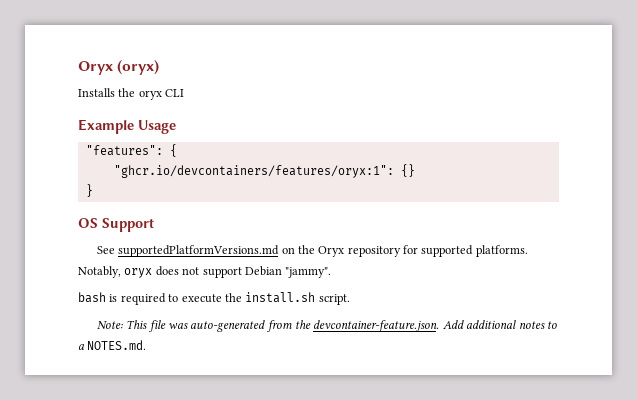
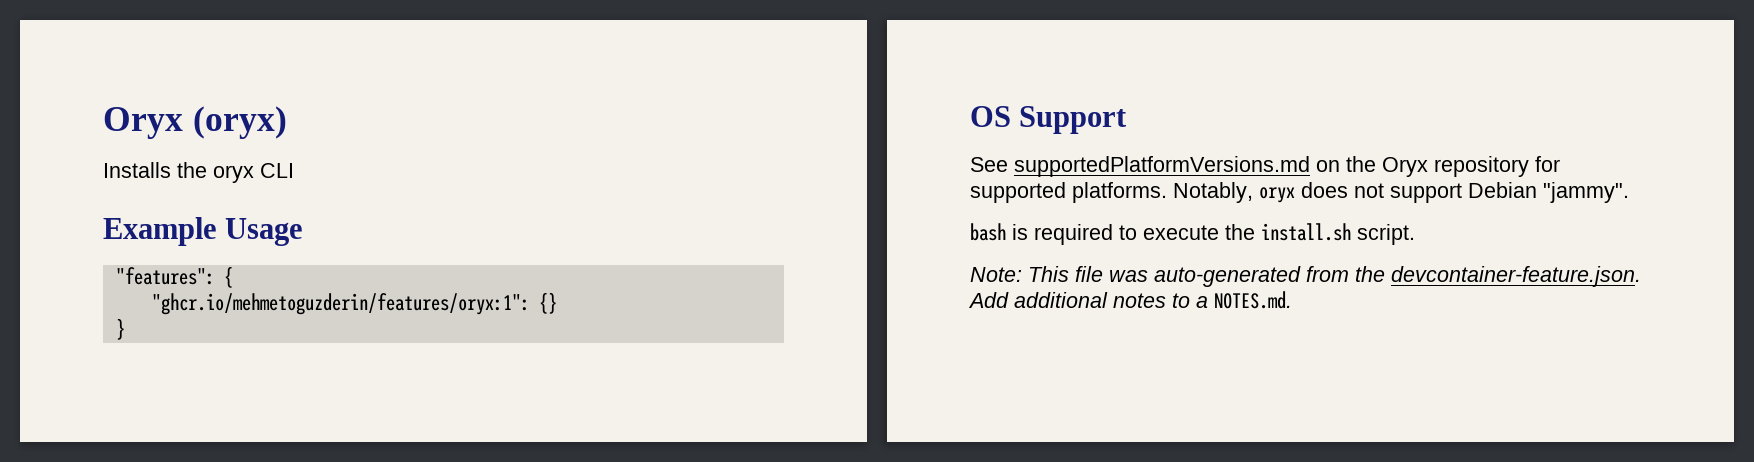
[113,165,394,178] "ghcr.io/devcontainers/features/oryx:1": -> [151,293,530,315] "ghcr.io/mehmetoguzderin/features/oryx:1":

